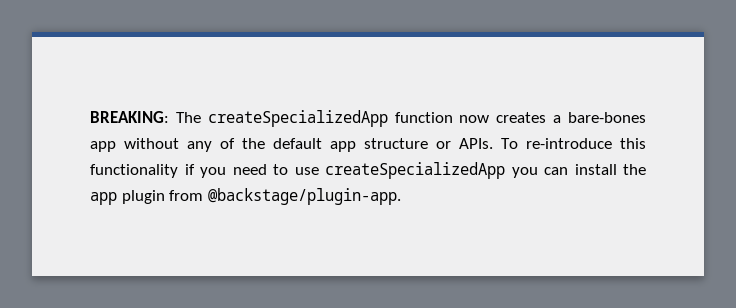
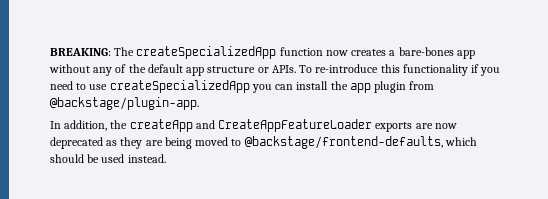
(401, 196) none -> [50,119,457,132] [50,136,477,149] [50,154,166,163] // In addition, the createApp and CreateAppFeatureLoader exports are now deprecated as they are being moved to @backstage/frontend-defaults, which should be used instead.

